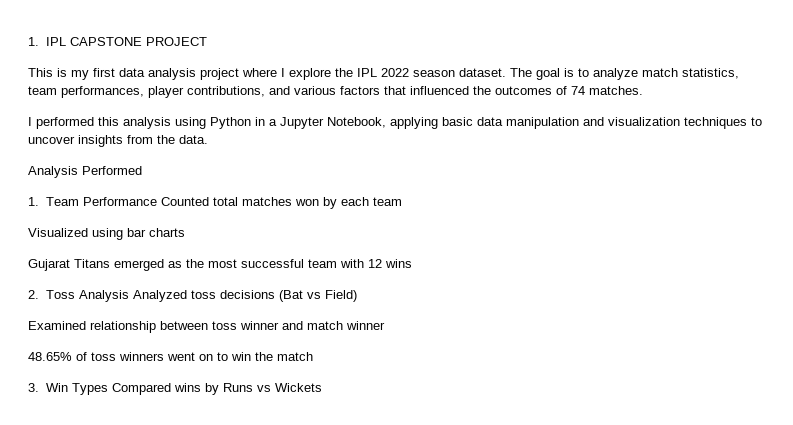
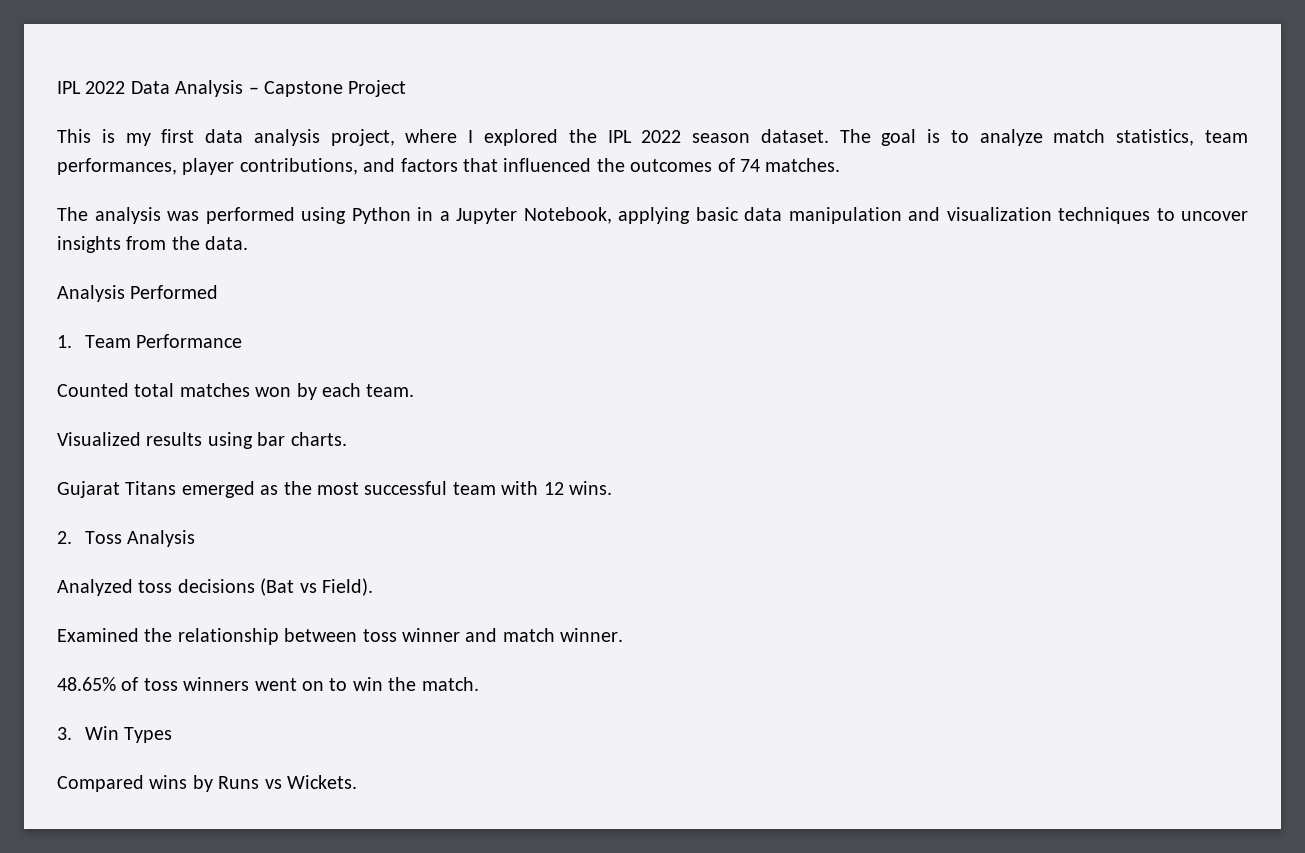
[28,37,207,46] 1. IPL CAPSTONE PROJECT -> [57,80,407,97] IPL 2022 Data Analysis – Capstone Project
[200,68,239,80] project -> [330,129,395,146] project,
[289,68,331,80] explore -> [483,129,558,146] explored
[294,86,336,95] various -> (396, 165) none
[28,117,171,129] I performed this analysis -> [57,207,295,224] The analysis was performed
(157, 201) none -> (243, 341) //
[372,197,402,206] team -> [366,384,415,397] team.
(88, 232) none -> [146,432,203,446] results
[149,228,185,237] charts -> [290,432,347,446] charts.
[385,259,412,268] wins -> [568,481,612,495] wins.
(129, 296) none -> (196, 538) //
[324,290,357,302] Field) -> [322,578,373,596] Field).
(86, 325) none -> [144,628,173,642] the
[346,321,385,330] winner -> [560,628,624,642] winner.
[277,352,313,361] match -> [421,677,479,691] match.
(108, 389) none -> (173, 735) //
[274,383,322,392] Wickets -> [287,775,357,789] Wickets.

